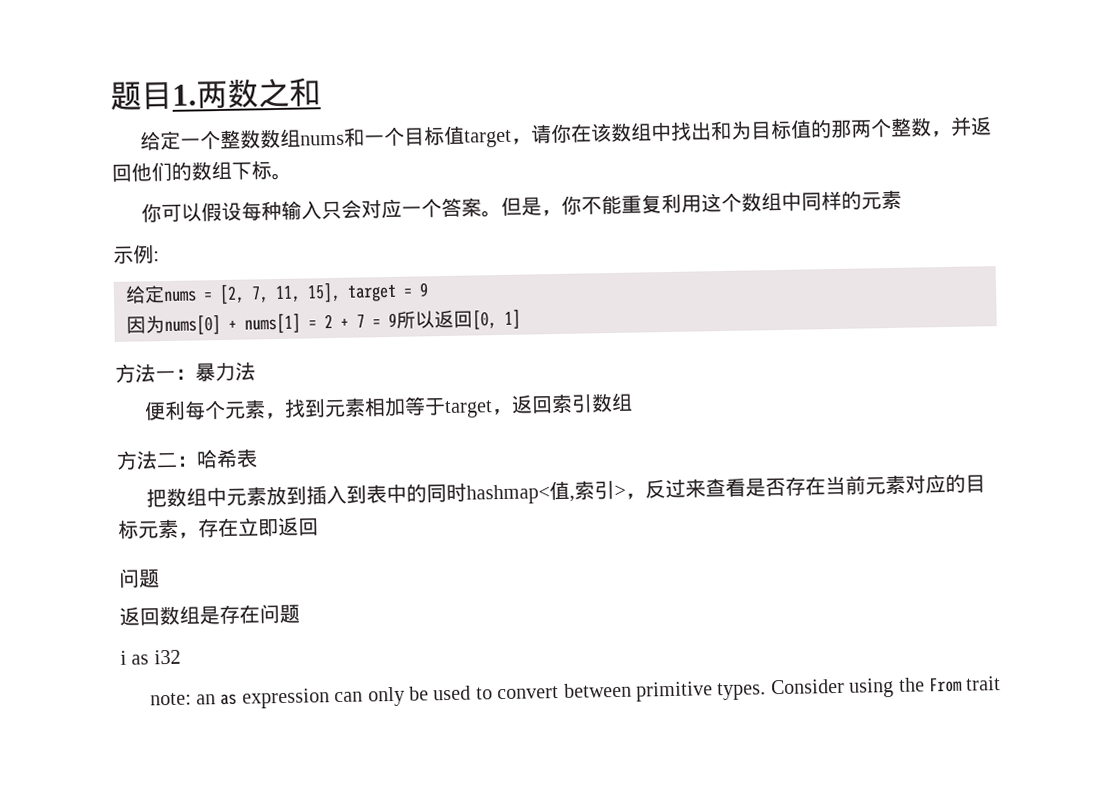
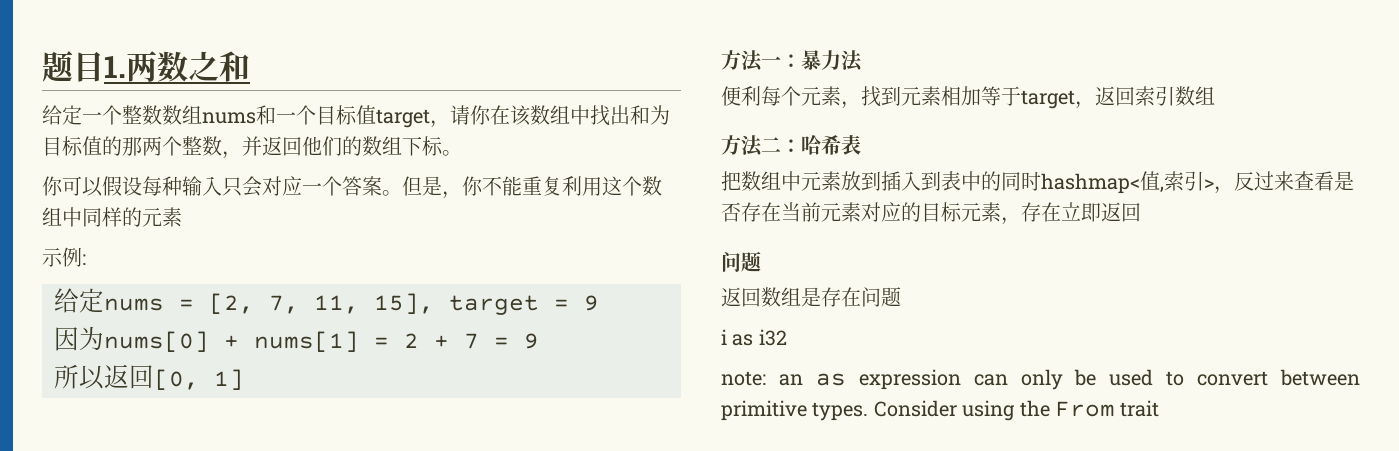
(397, 320) none -> (539, 341) //

